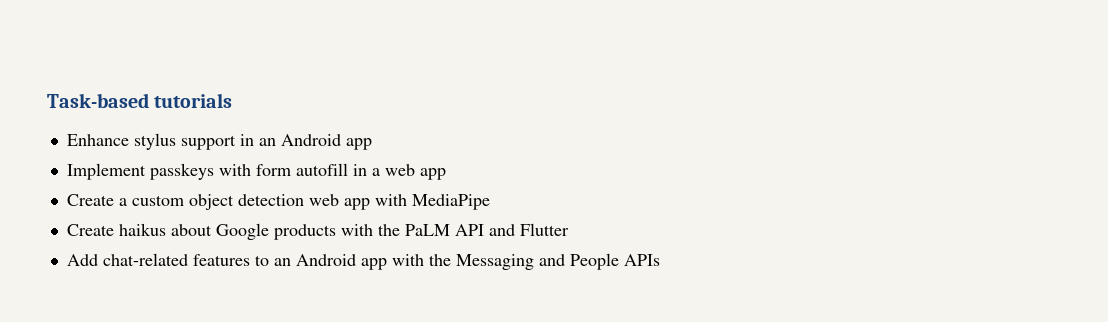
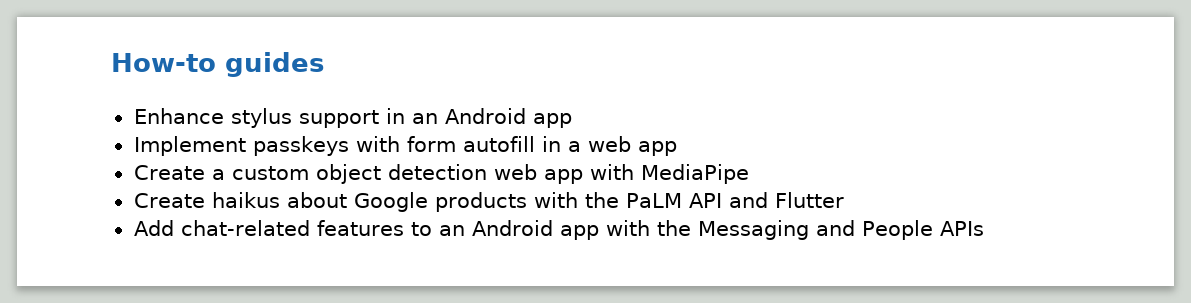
[47,93,233,108] Task-based tutorials -> [111,52,324,77] How-to guides

